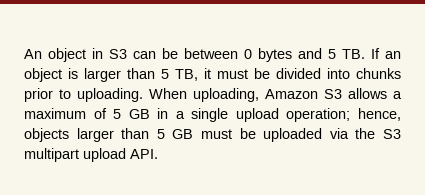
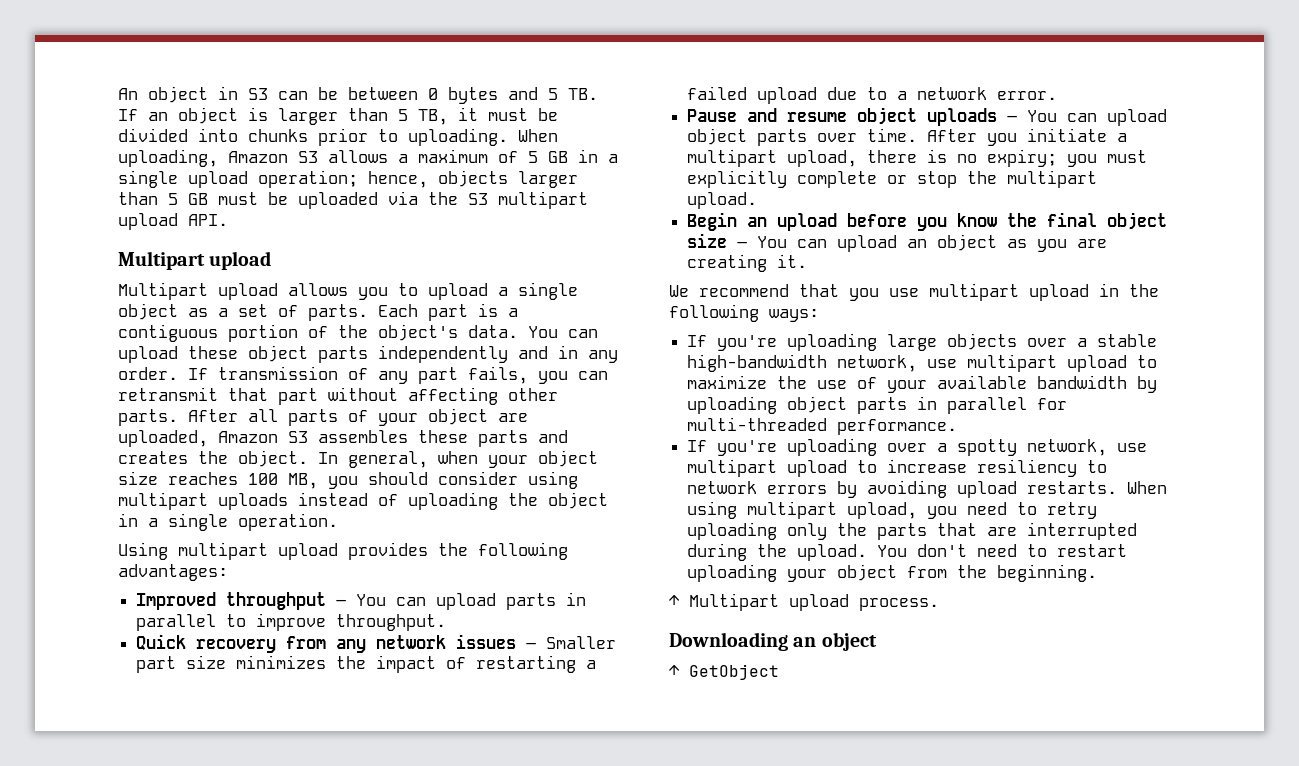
(158, 154) none -> [118,251,272,270] [118,282,578,300] [118,303,518,321] [118,324,598,342] [118,345,618,363] [118,366,608,384] [118,387,558,405] [118,408,528,426] [118,430,568,447] [118,450,598,468] [118,471,578,489] [118,492,608,510] [118,513,338,531] [118,542,568,560] [118,564,228,581] [136,592,587,610] [136,613,447,631] [136,634,617,653] [136,655,597,673] [687,86,1058,104] [687,107,1168,126] [687,128,1128,146] [687,149,1148,167] [687,170,1098,188] [687,192,758,209] [687,212,1168,231] [687,233,1108,252] [687,254,808,272] [669,283,1159,301] [669,304,819,322] [687,333,1158,351] [687,354,1158,372] [687,375,1158,393] [687,396,1068,414] [687,417,958,435] [687,438,1148,456] [687,459,1108,477] [687,480,1168,498] [687,501,1098,519] [687,522,1138,540] [687,543,1128,561] [687,564,1098,582] [668,593,939,611] [669,632,877,651] [668,664,779,680] // Multipart upload // Multipart upload allows you to upload a single object as a set of parts. Each part is a contiguous portion of the object's data. You can upload these object parts independently and in any order. If transmission of any part fails, you can retransmit that part without affecting other parts. After all parts of your object are uploaded, Amazon S3 assembles these parts and creates the object. In general, when your object size reaches 100 MB, you should consider using multipart uploads instead of uploading the object in a single operation. // Using multipart upload provides the following advantages: // Improved throughput – You can upload parts in parallel to improve throughput. // Quick recovery from any network issues – Smaller part size minimizes the impact of restarting a failed upload due to a network error. // Pause and resume object uploads – You can upload object parts over time. After you initiate a multipart upload, there is no expiry; you must explicitly complete or stop the multipart upload. // Begin an upload before you know the final object size – You can upload an object as you are creating it. // We recommend that you use multipart upload in the following ways: // If you're uploading large objects over a stable high-bandwidth network, use multipart upload to maximize the use of your available bandwidth by uploading object parts in parallel for multi-threaded performance. // If you're uploading over a spotty network, use multipart upload to increase resiliency to network errors by avoiding upload restarts. When using multipart upload, you need to retry uploading only the parts that are interrupted during the upload. You don't need to restart uploading your object from the beginning. // ↑ Multipart upload process. // Downloading an object // ↑ GetObject

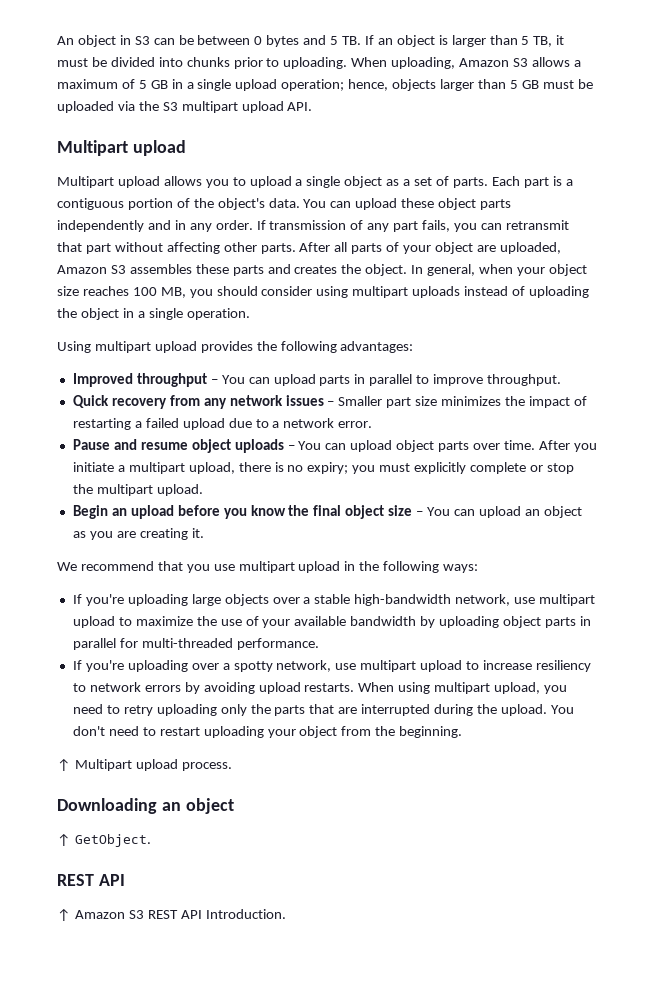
[689,664,779,680] GetObject -> [74,834,151,847] [57,874,125,886] [57,908,286,921] GetObject. // REST API // ↑ Amazon S3 REST API Introduction.

